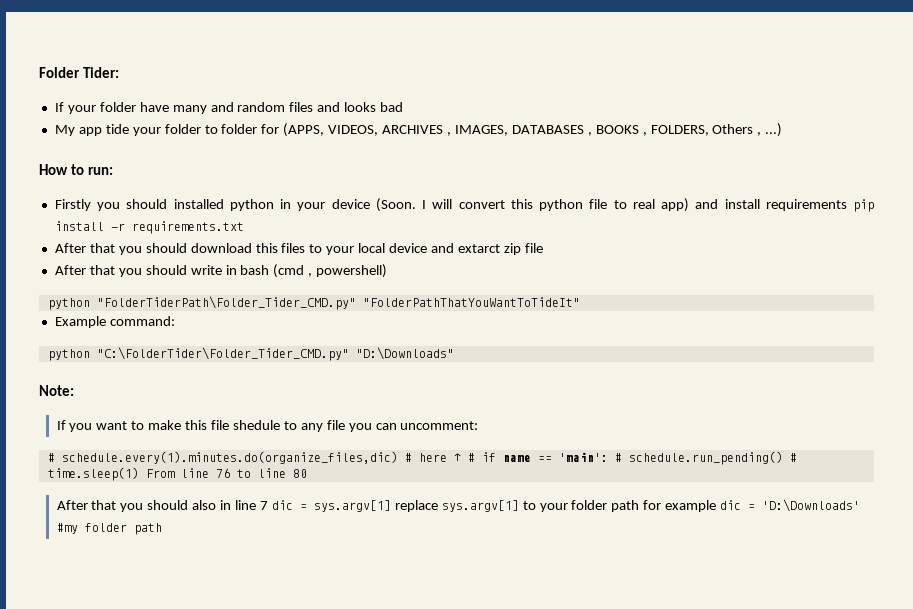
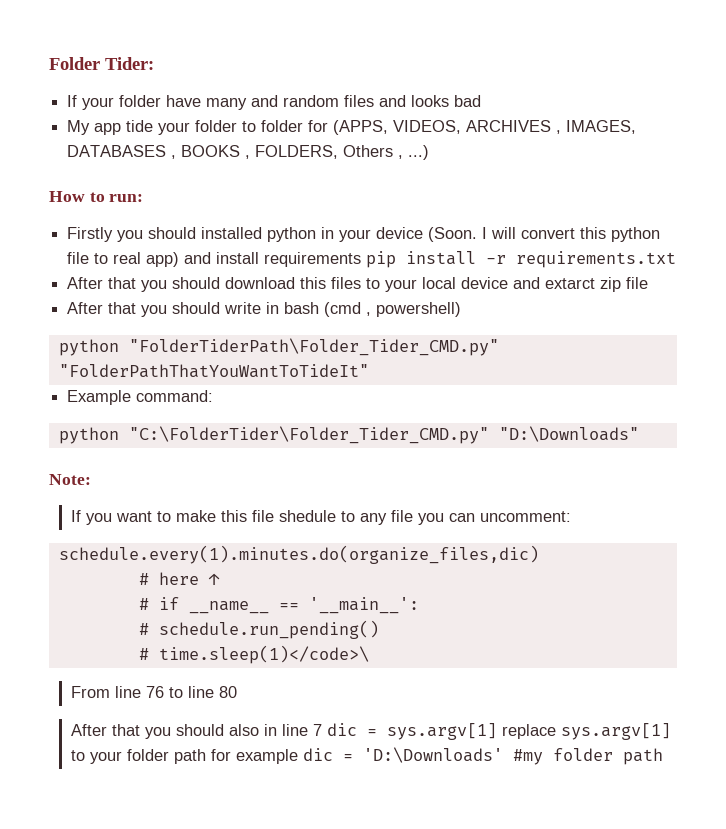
[47,453,55,462] # -> (571, 516) none
(398, 457) none -> (539, 554) //
(461, 457) none -> (220, 579) //
[502,452,608,462] name == 'main': -> [188,597,419,614] __name__ == '__main__': //
[789,453,797,462] [47,467,139,481] # time.sleep(1) -> [138,645,369,664] // # time.sleep(1)</code>\ //

